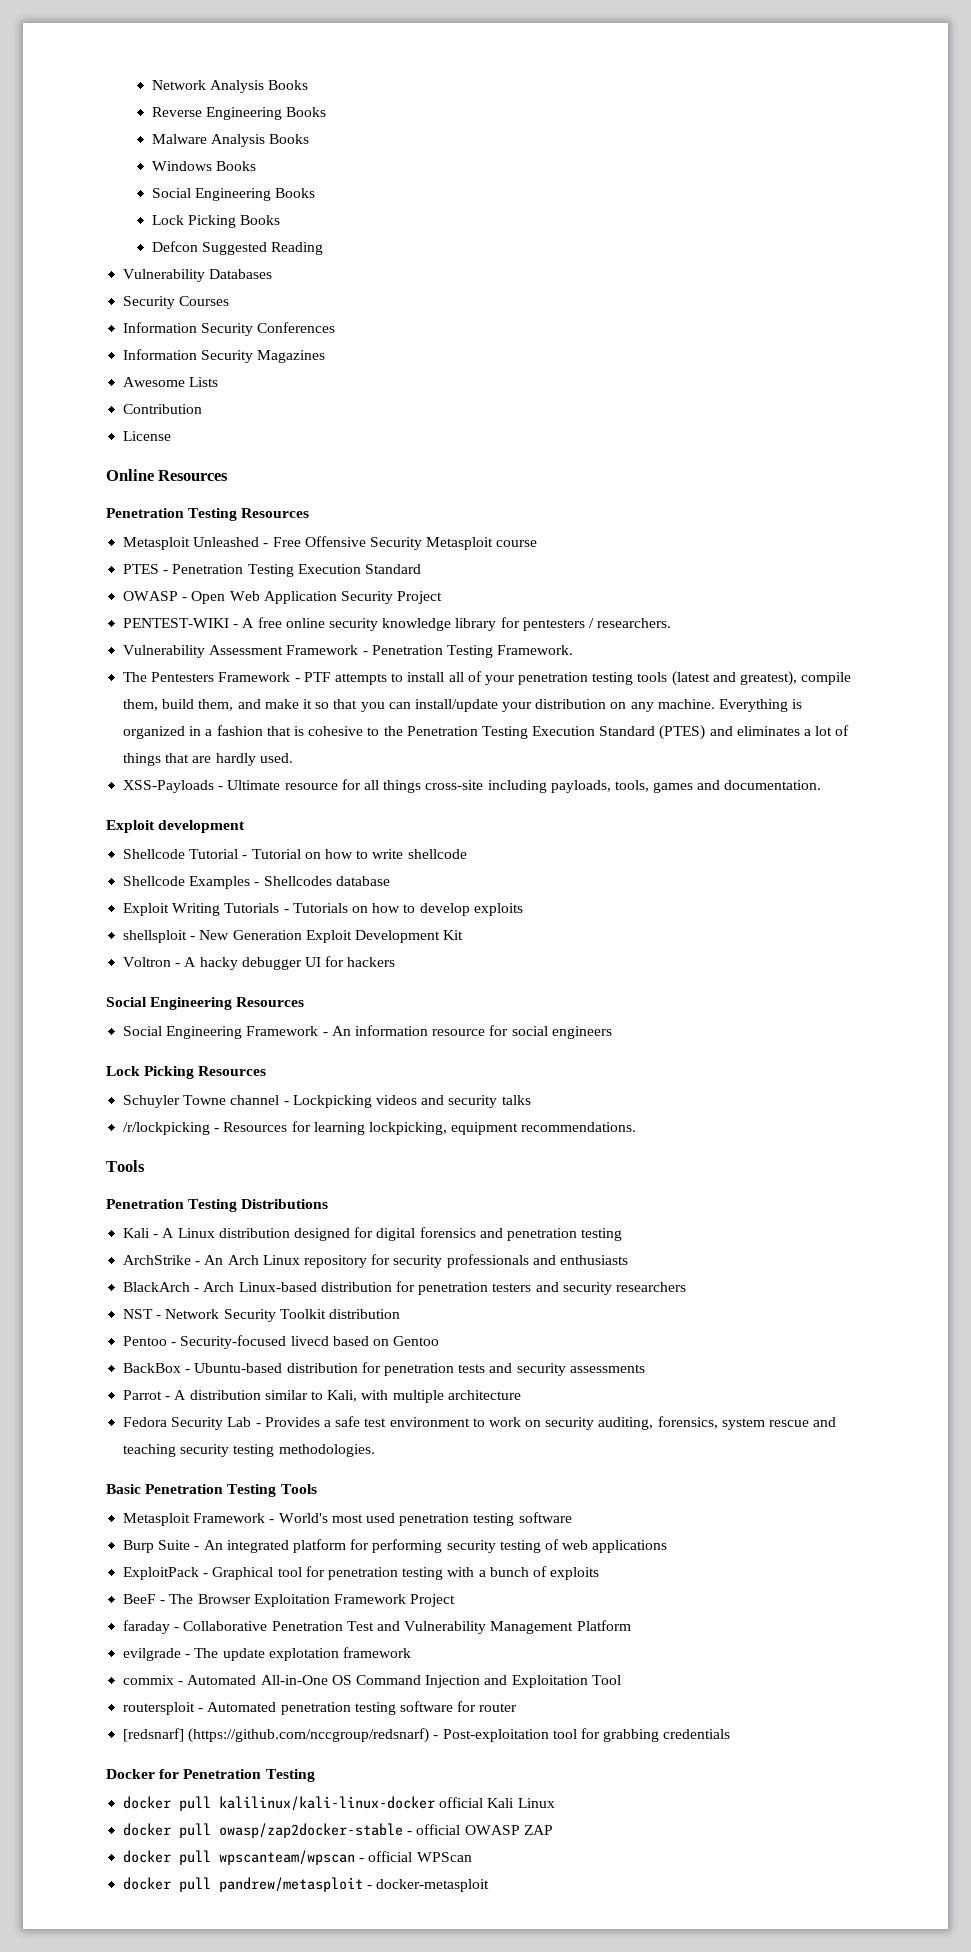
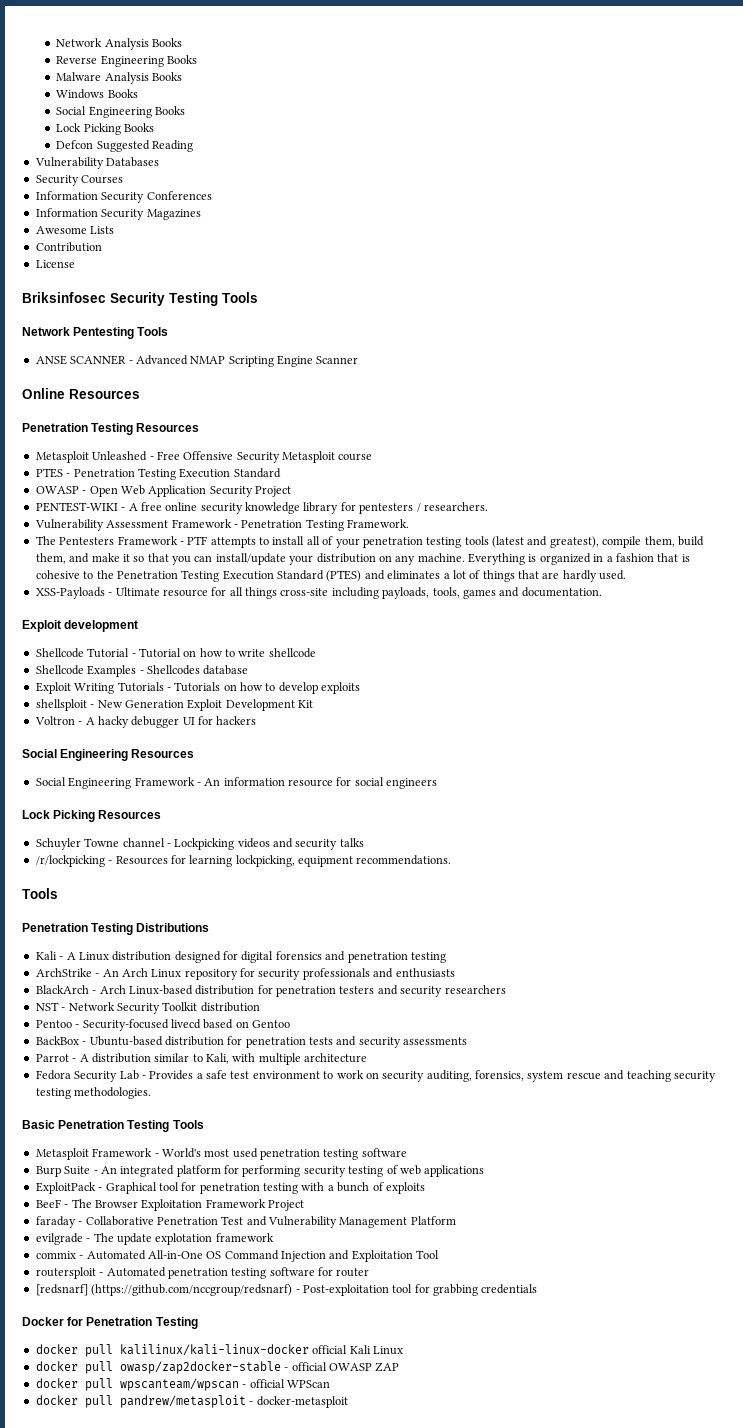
(172, 436) none -> [22,292,258,306] [22,327,169,339] [35,355,359,367] // Briksinfosec Security Testing Tools // Network Pentesting Tools // ANSE SCANNER - Advanced NMAP Scripting Engine Scanner

